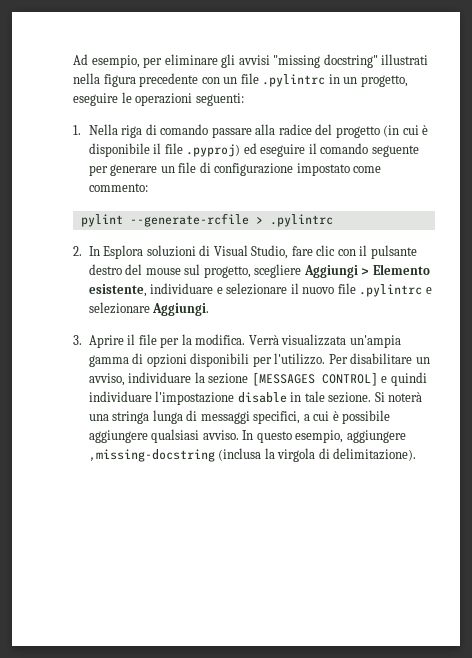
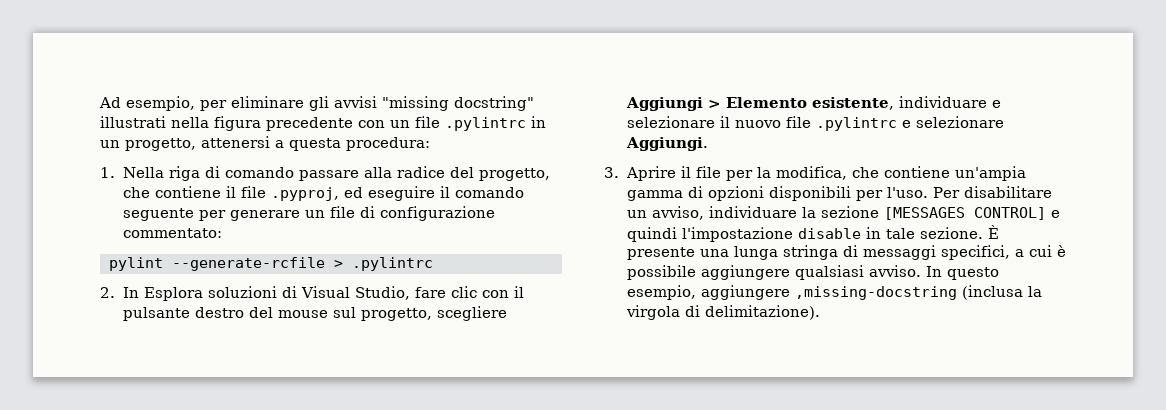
[73,92,244,106] eseguire le operazioni seguenti: -> [201,136,430,151] attenersi a questa procedura:
[335,125,429,138] [88,143,241,157] progetto (in cui è disponibile il file .pyproj) -> [478,168,550,181] [122,186,339,201] progetto, che contiene il file .pyproj,
[296,163,382,176] [88,183,148,192] impostato come commento: -> [122,228,222,238] commentato:
[195,334,347,346] modifica. Verrà visualizzata -> [775,166,950,180] modifica, che contiene
[274,353,326,365] l'utilizzo. -> [886,187,928,198] l'uso.
[88,391,152,402] individuare -> (677, 234) none
[374,392,423,402] [88,410,183,424] Si noterà una stringa lunga -> [987,225,999,239] [626,245,838,260] È presente una lunga stringa

